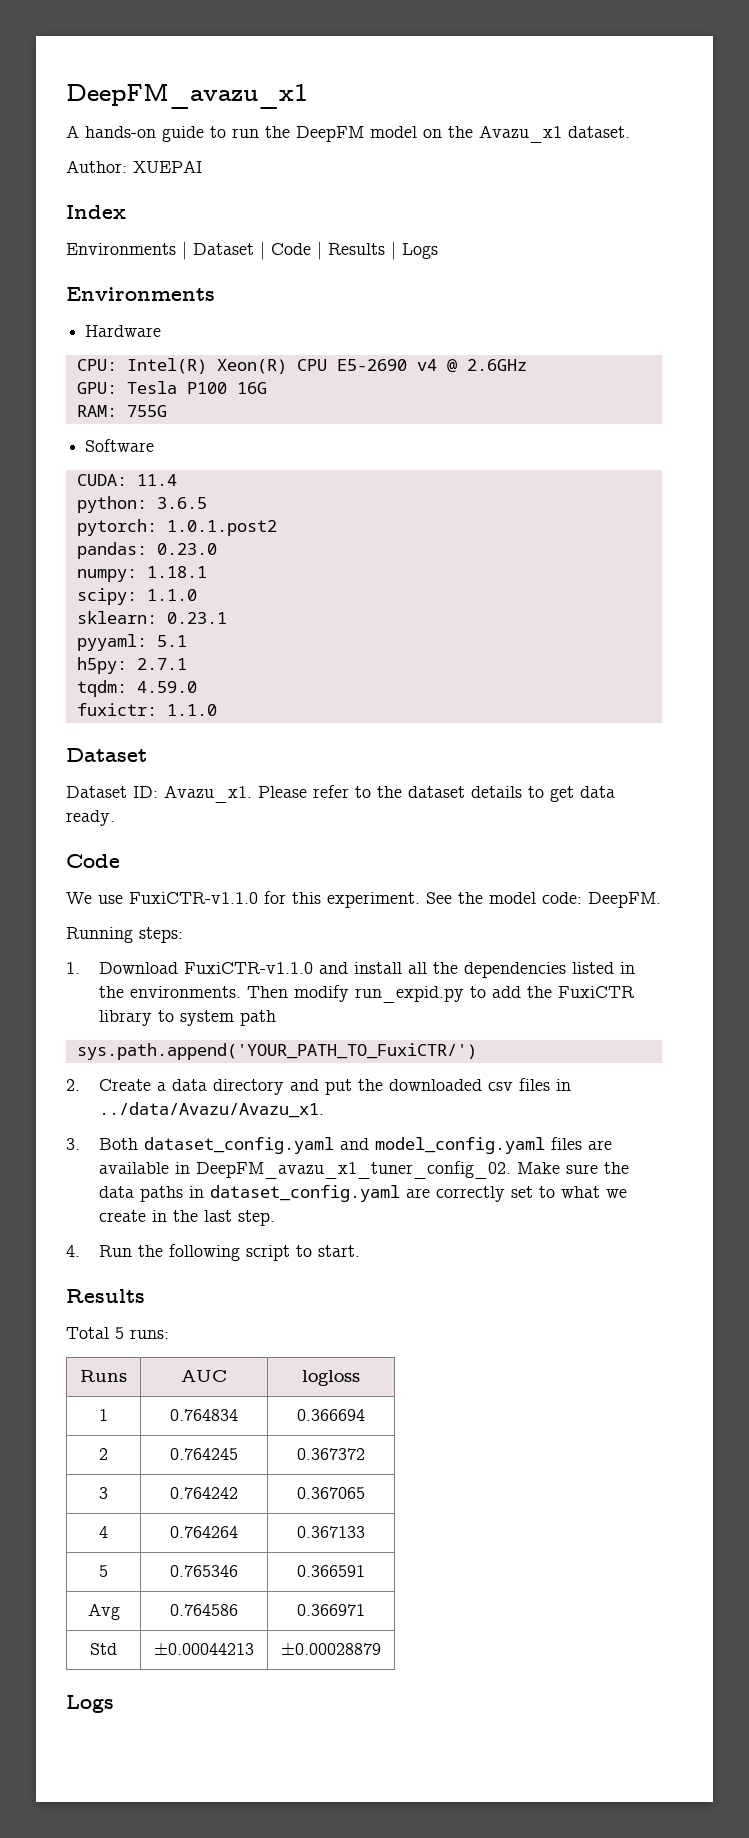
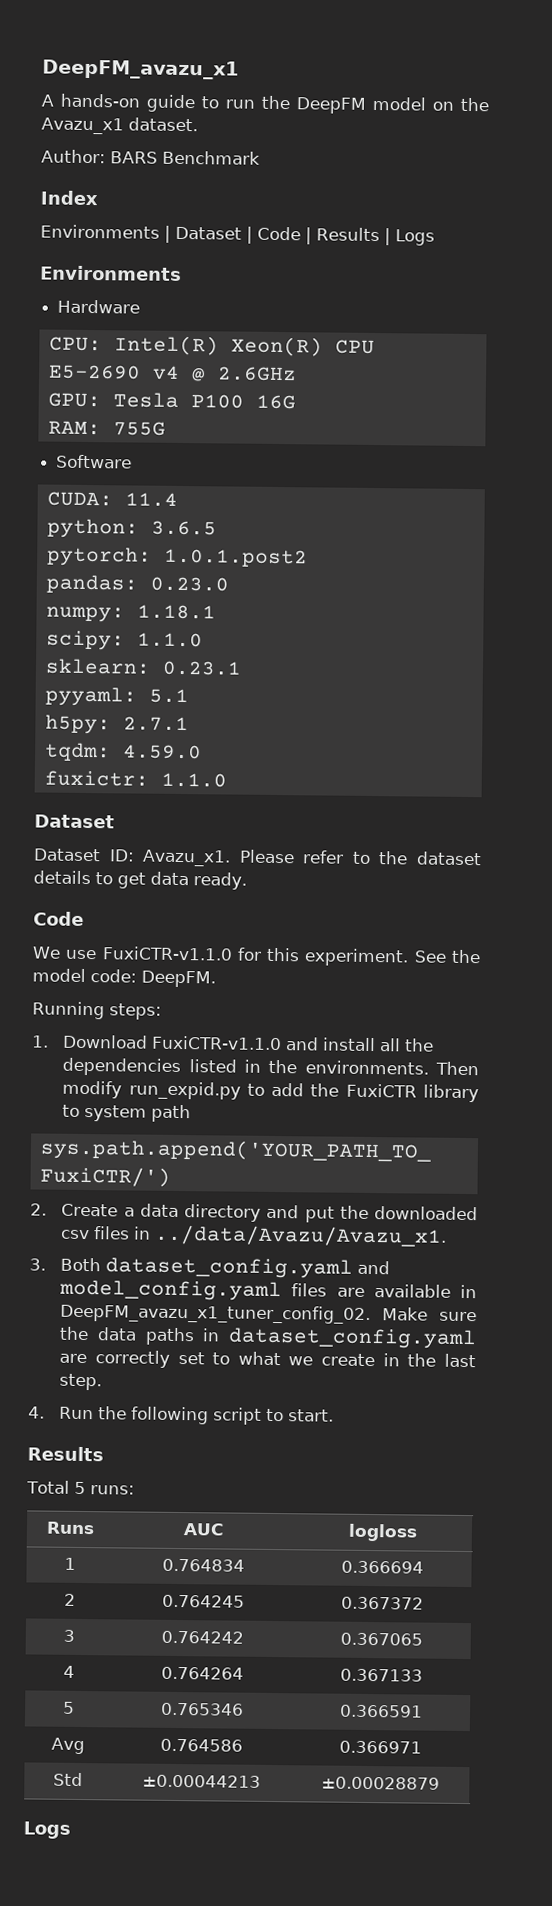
[133,160,202,173] XUEPAI -> [110,150,260,165] BARS Benchmark

